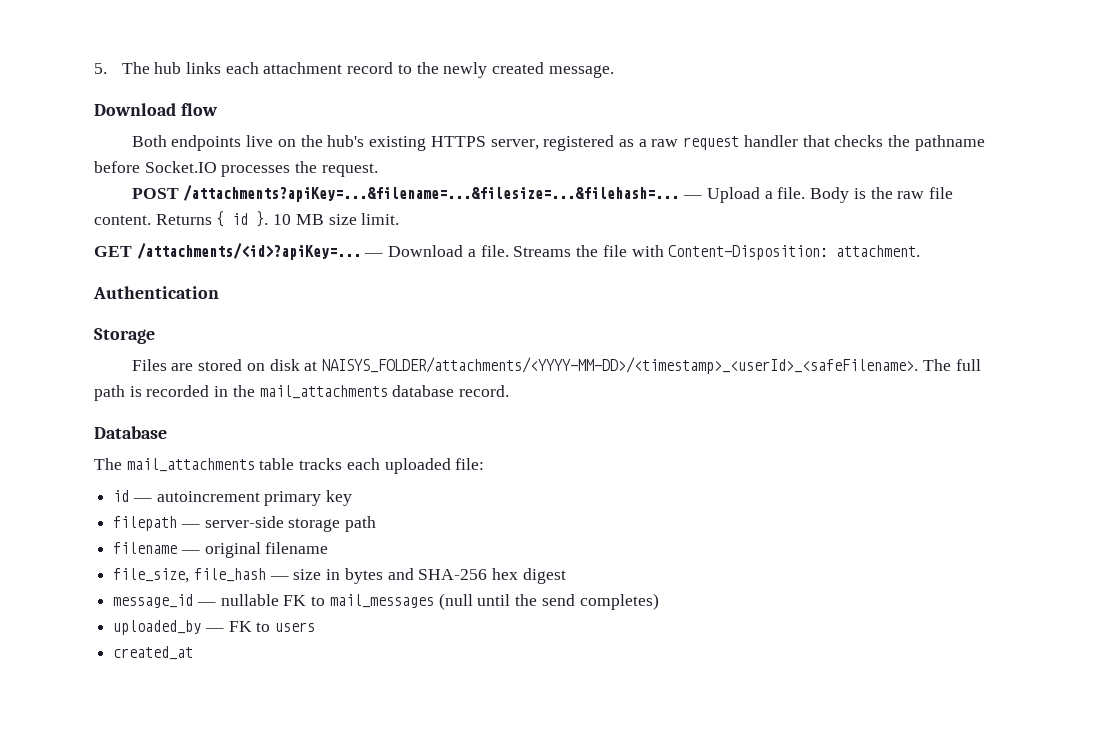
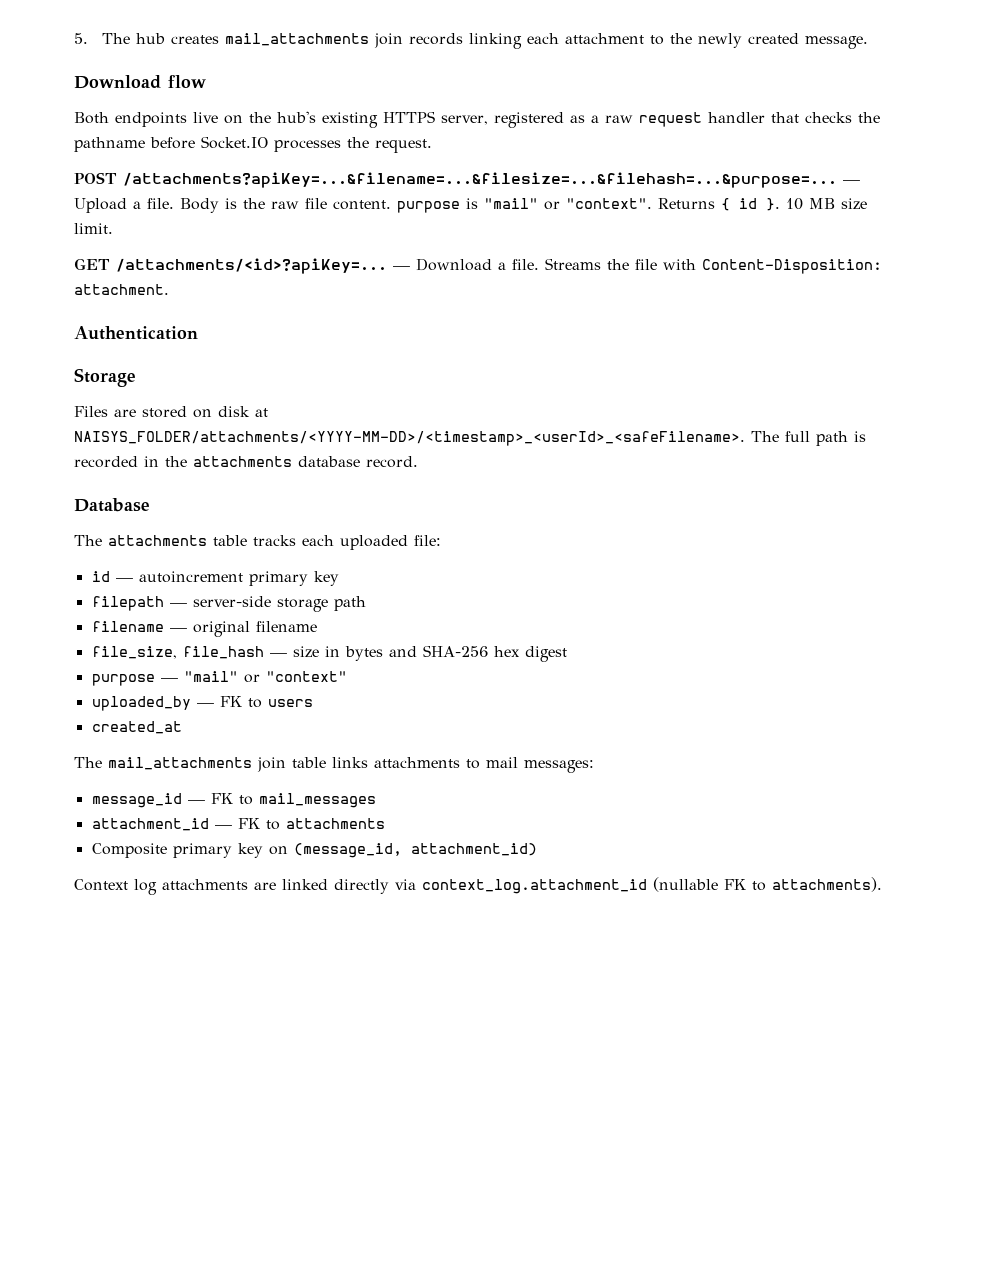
[186,62,222,74] links -> [171,33,523,49] creates mail_attachments join records linking
[347,62,394,74] record -> (645, 38) none
[183,185,680,202] /attachments?apiKey=...&filename=...&filesize=...&filehash=... -> [123,172,837,188] /attachments?apiKey=...&filename=...&filesize=...&filehash=...&purpose=...
(151, 220) none -> [397,198,652,213] purpose is "mail" or "context".
[259,385,388,399] mail_attachments -> [193,456,292,467] attachments
[126,458,255,472] mail_attachments -> [108,535,207,546] attachments
[113,593,659,610] message_id — nullable FK to mail_messages (null until the send completes) -> [91,671,347,686] purpose — "mail" or "context"
(194, 653) none -> [74,757,594,773] [91,793,376,808] [91,818,385,831] [91,843,537,858] [74,877,882,895] // The mail_attachments join table links attachments to mail messages: // message_id — FK to mail_messages // attachment_id — FK to attachments // Composite primary key on (message_id, attachment_id) // Context log attachments are linked directly via context_log.attachment_id (nullable FK to attachments).

